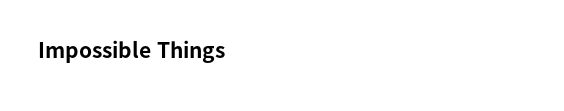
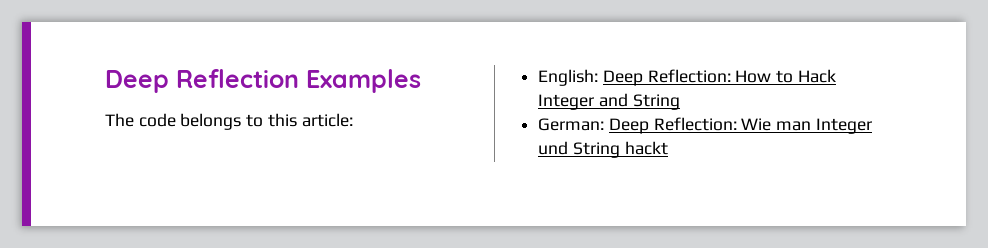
[38,40,225,63] Impossible Things -> [105,69,421,93] [105,113,353,130] [538,69,836,86] [538,93,680,110] [538,117,872,134] [538,141,668,158] Deep Reflection Examples // The code belongs to this article: // English: Deep Reflection: How to Hack Integer and String // German: Deep Reflection: Wie man Integer und String hackt

